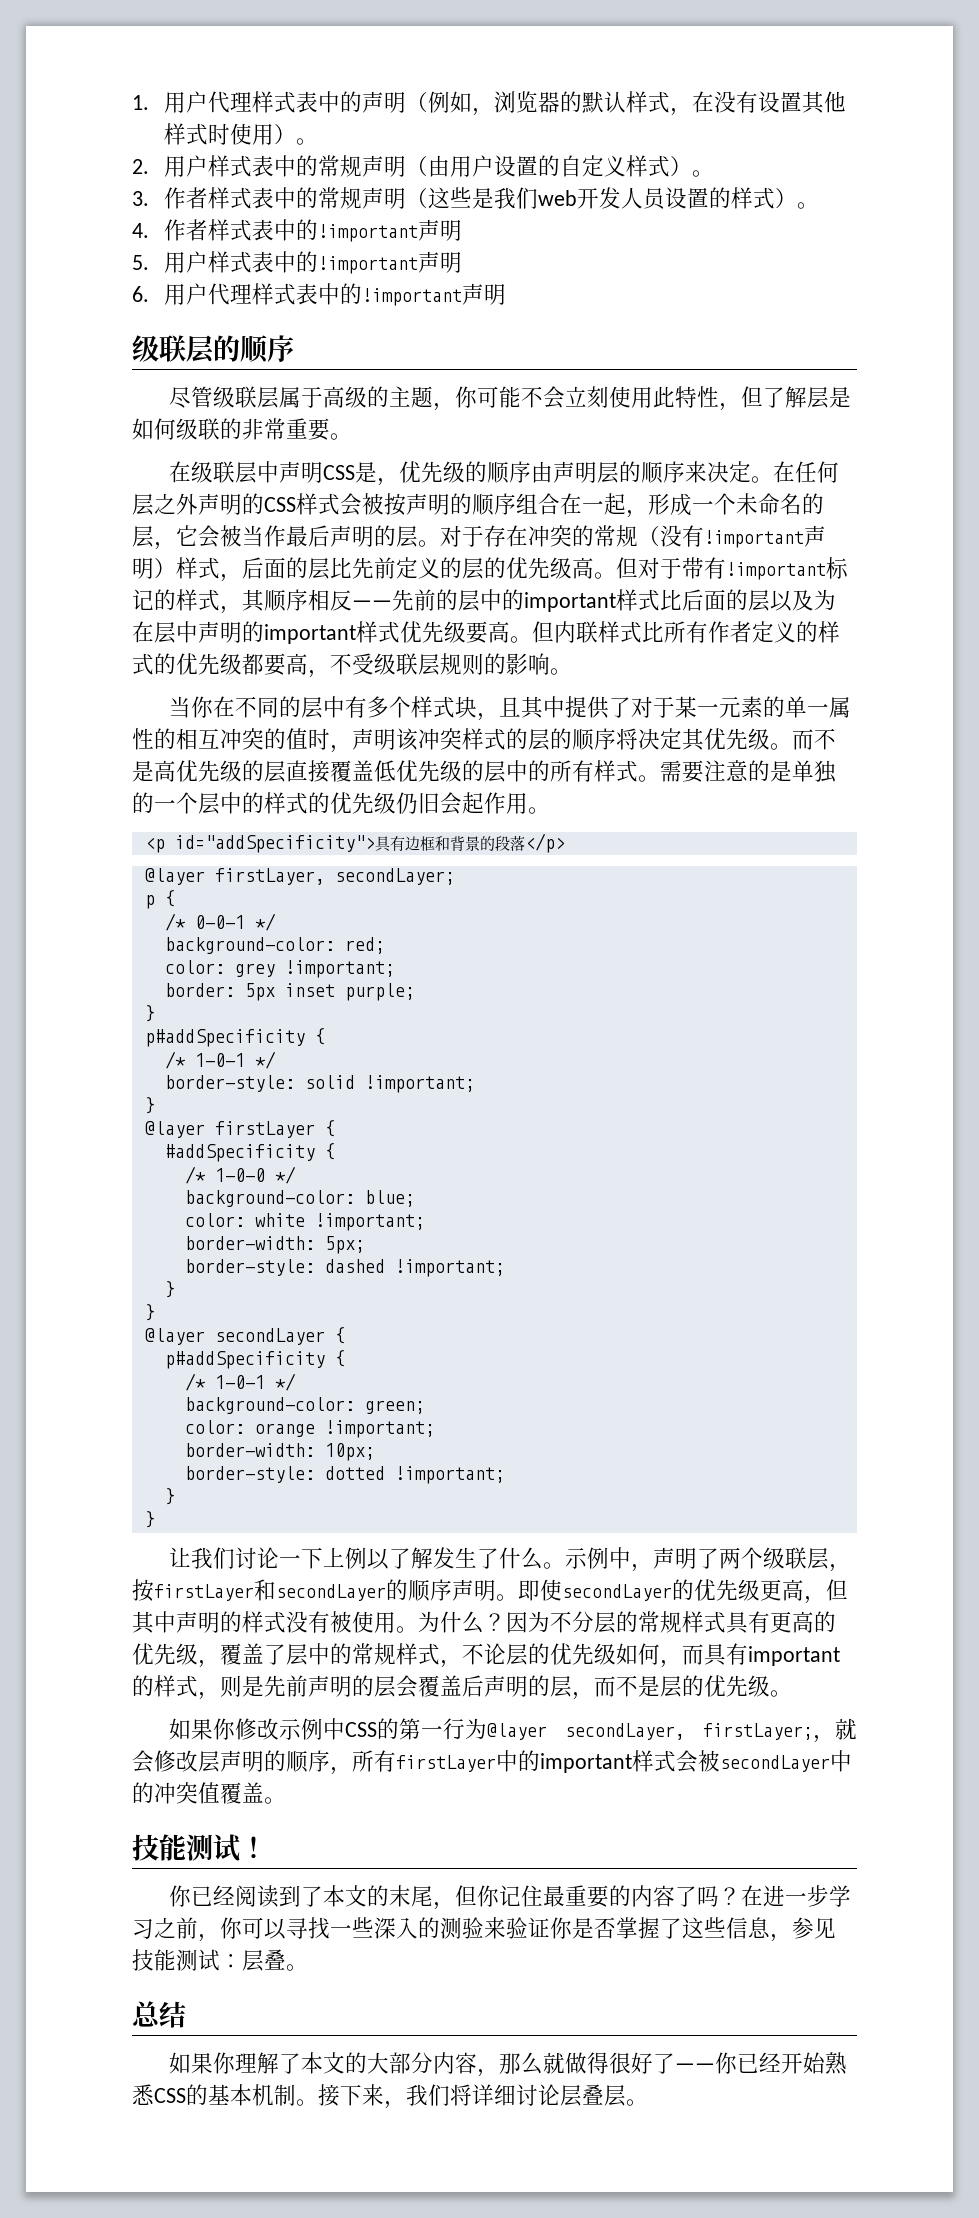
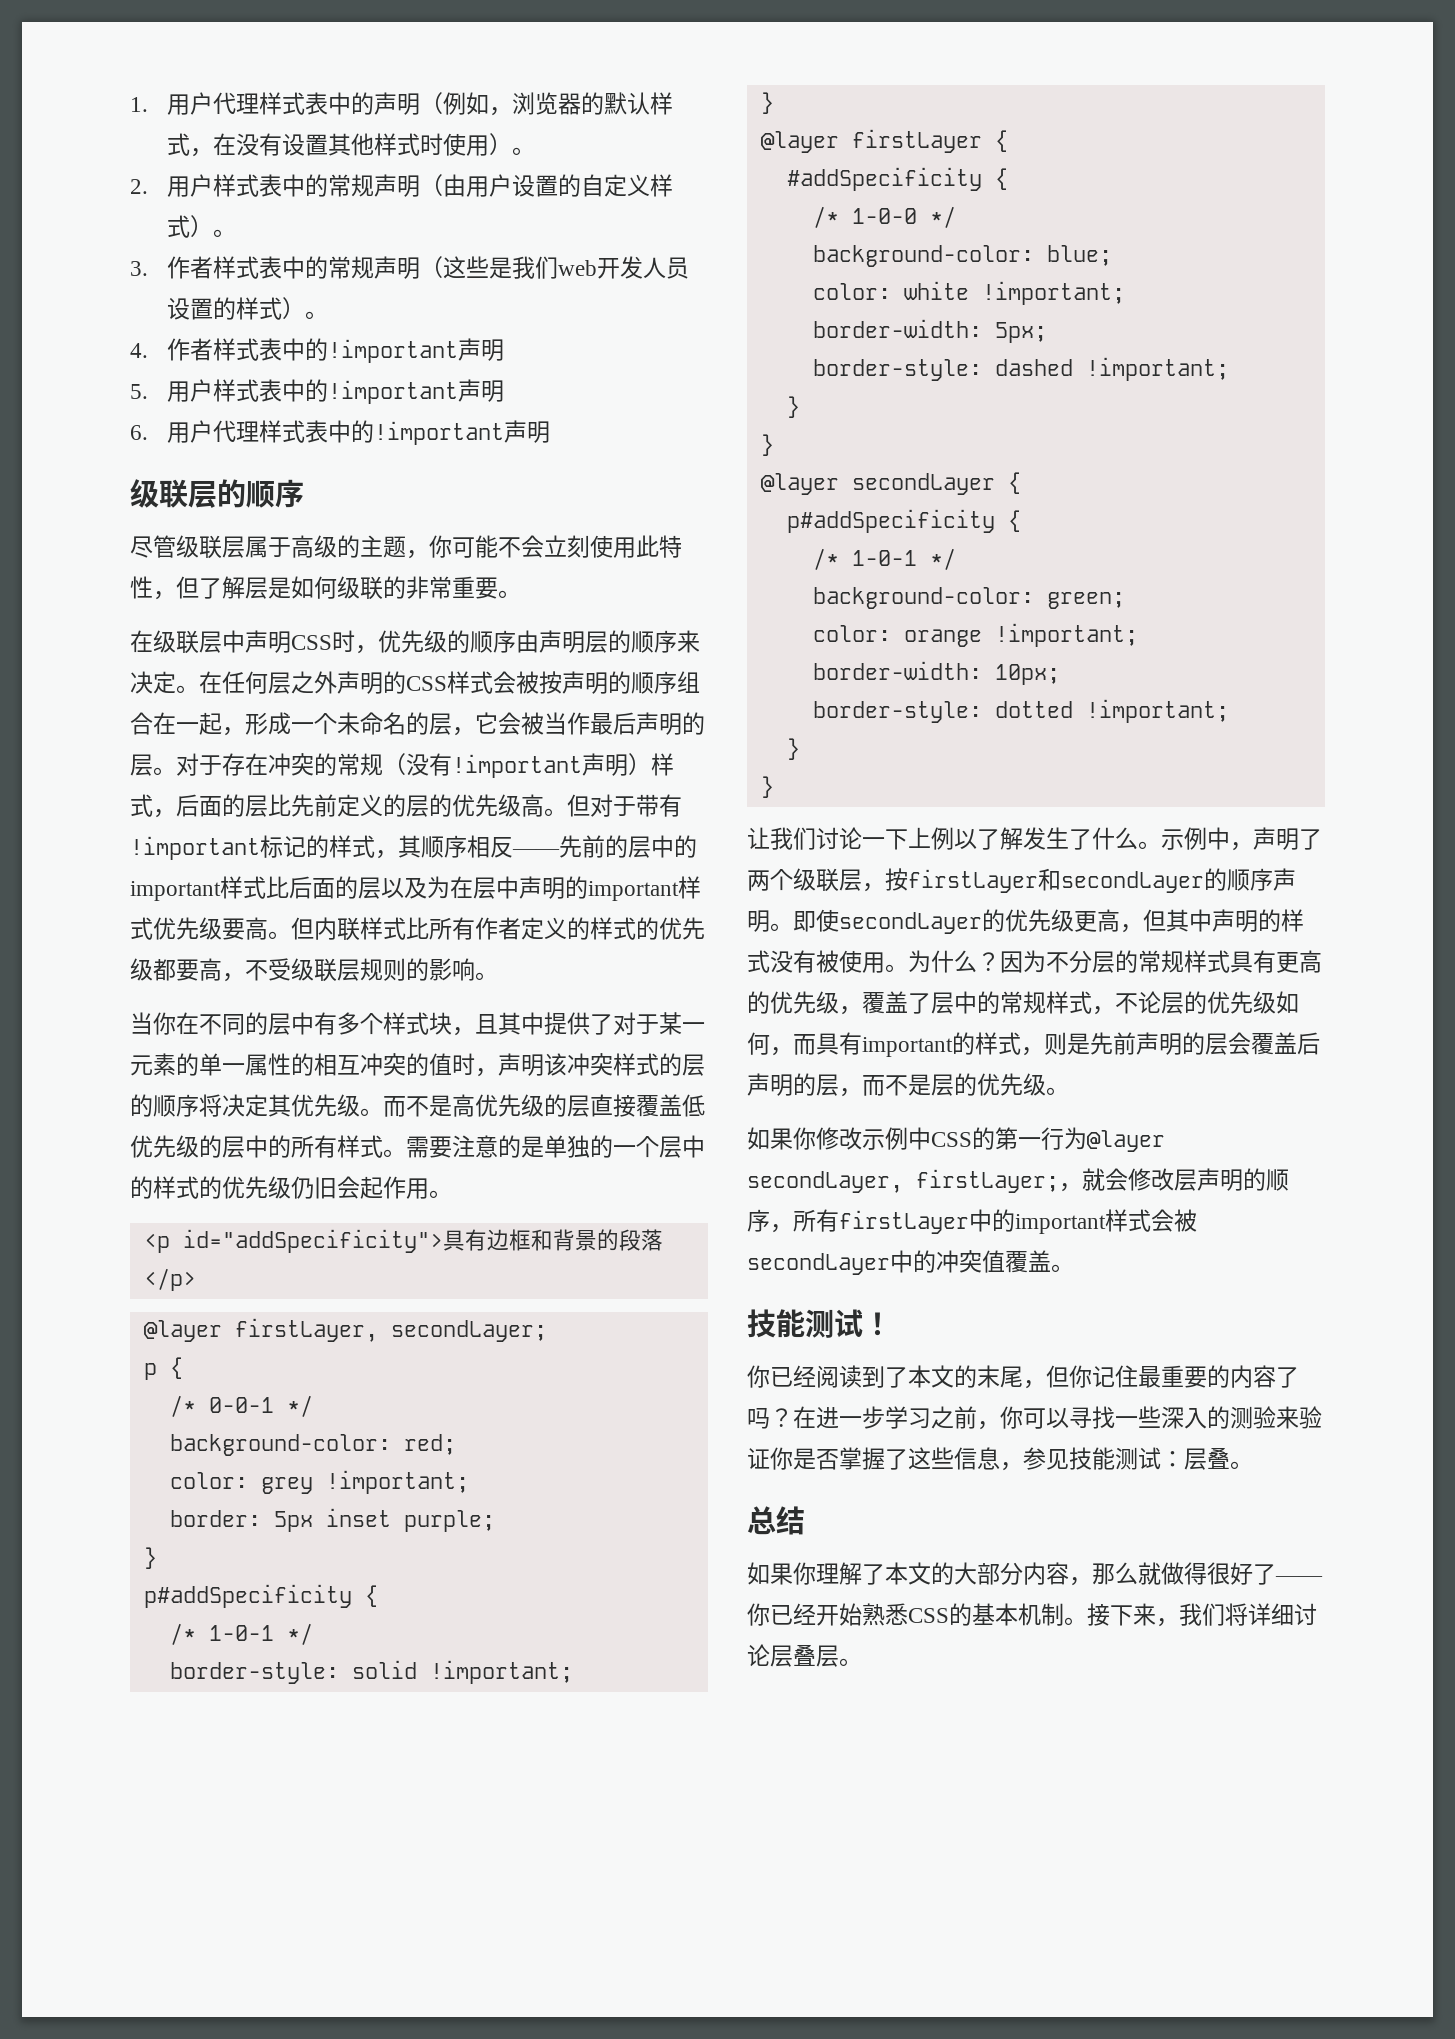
[354,461,377,483] 是 -> [332,630,355,652] 时

